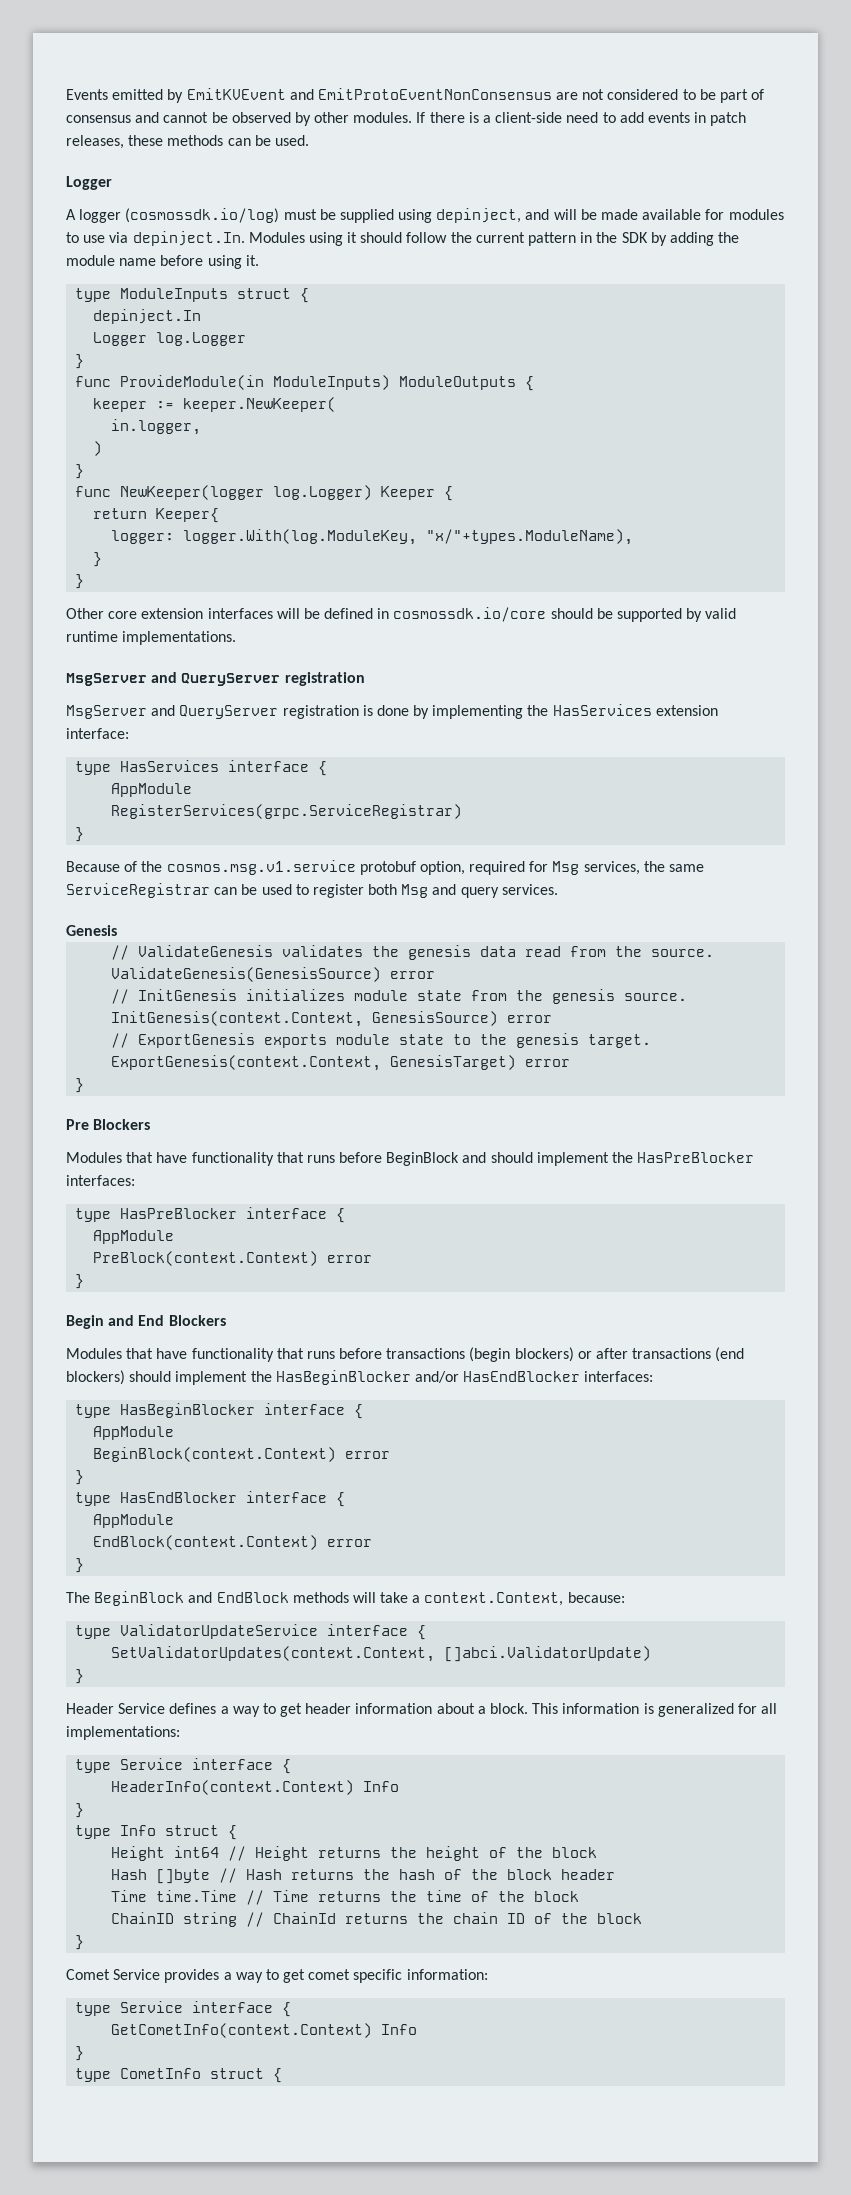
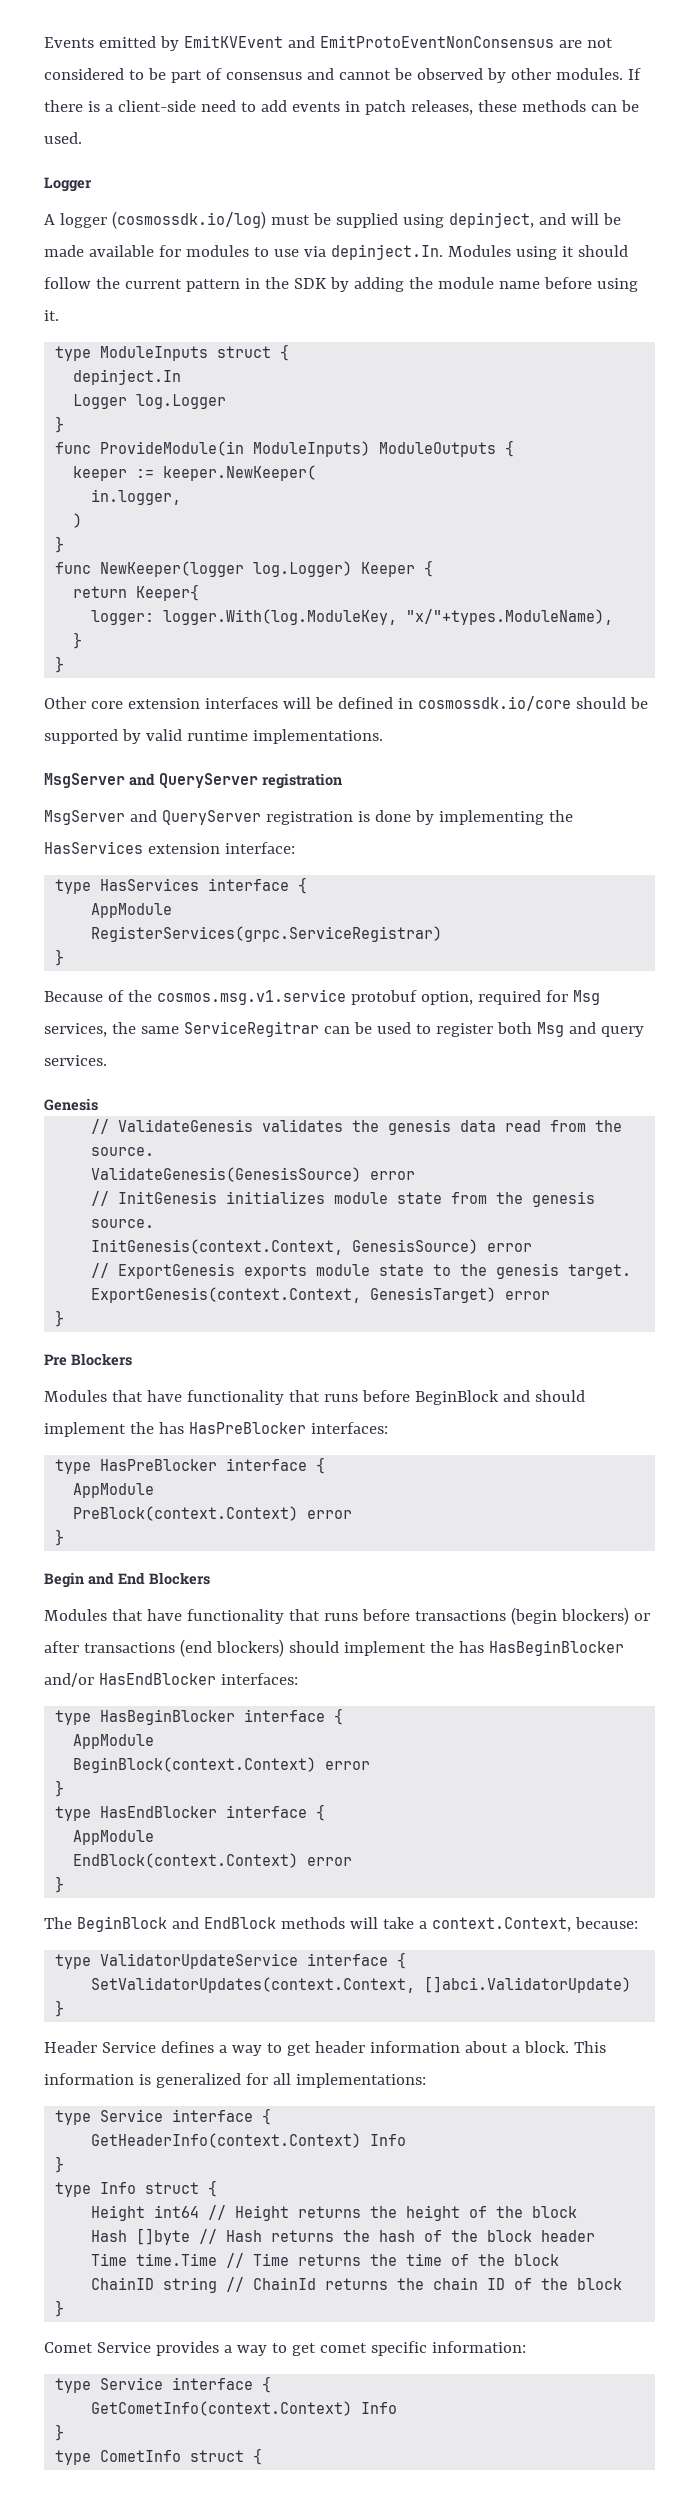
[66,883,210,898] ServiceRegistrar -> [183,1021,319,1037] ServiceRegitrar
(634, 1157) none -> [158,1422,184,1434] has
(272, 1376) none -> [458,1641,484,1653] has
[111,1780,355,1795] HeaderInfo(context.Context) -> [91,2133,362,2148] GetHeaderInfo(context.Context)

